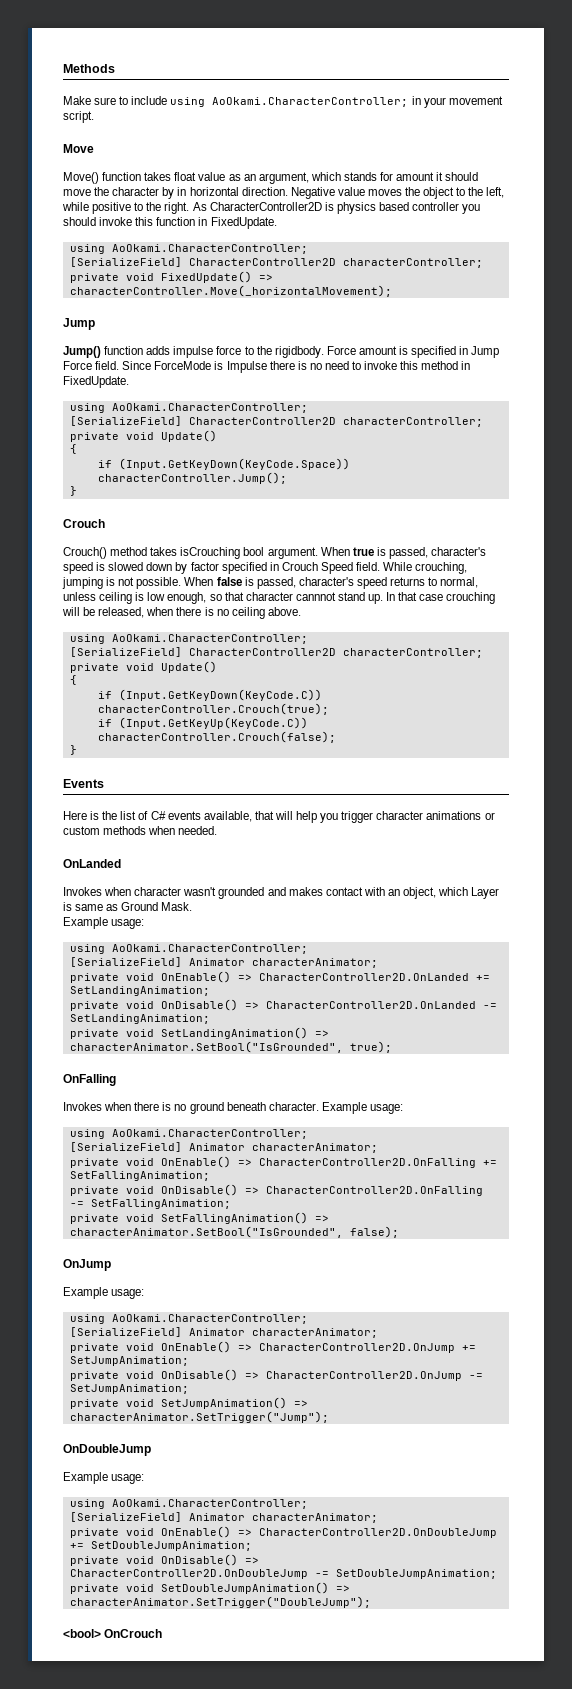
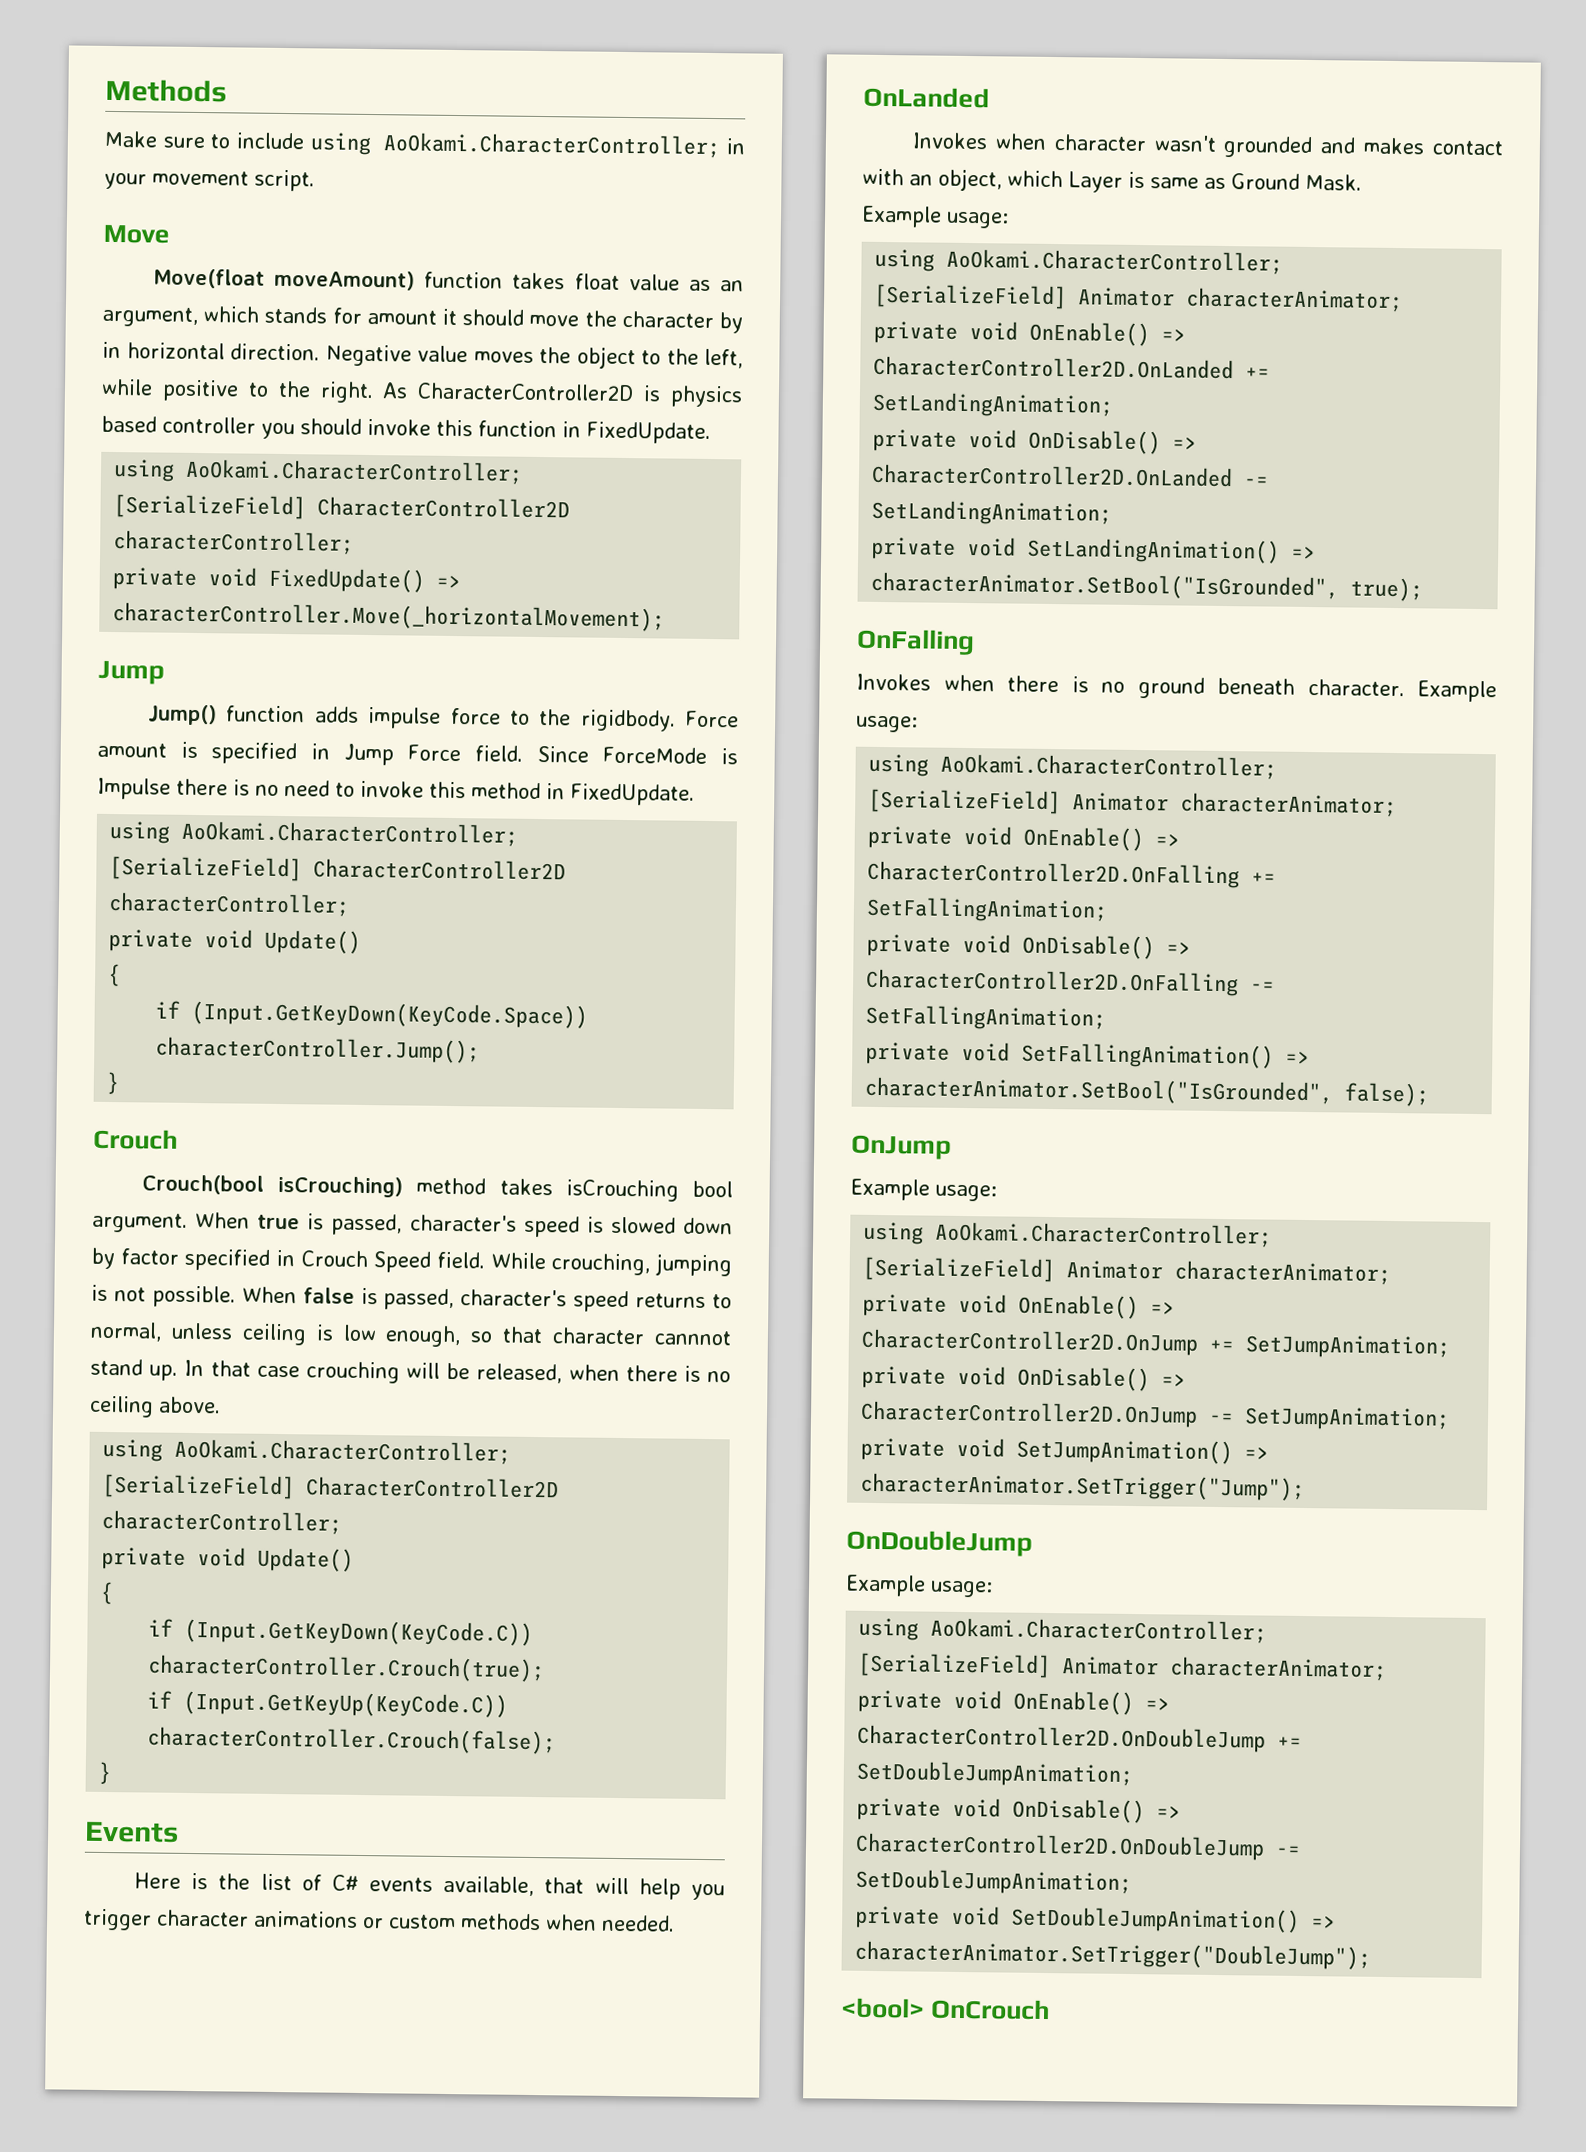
[63,172,99,184] Move() -> [152,268,416,291] Move(float moveAmount)
[63,547,107,559] Crouch() -> [141,1174,404,1198] Crouch(bool isCrouching)

